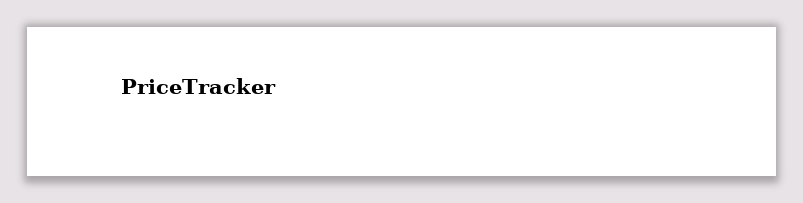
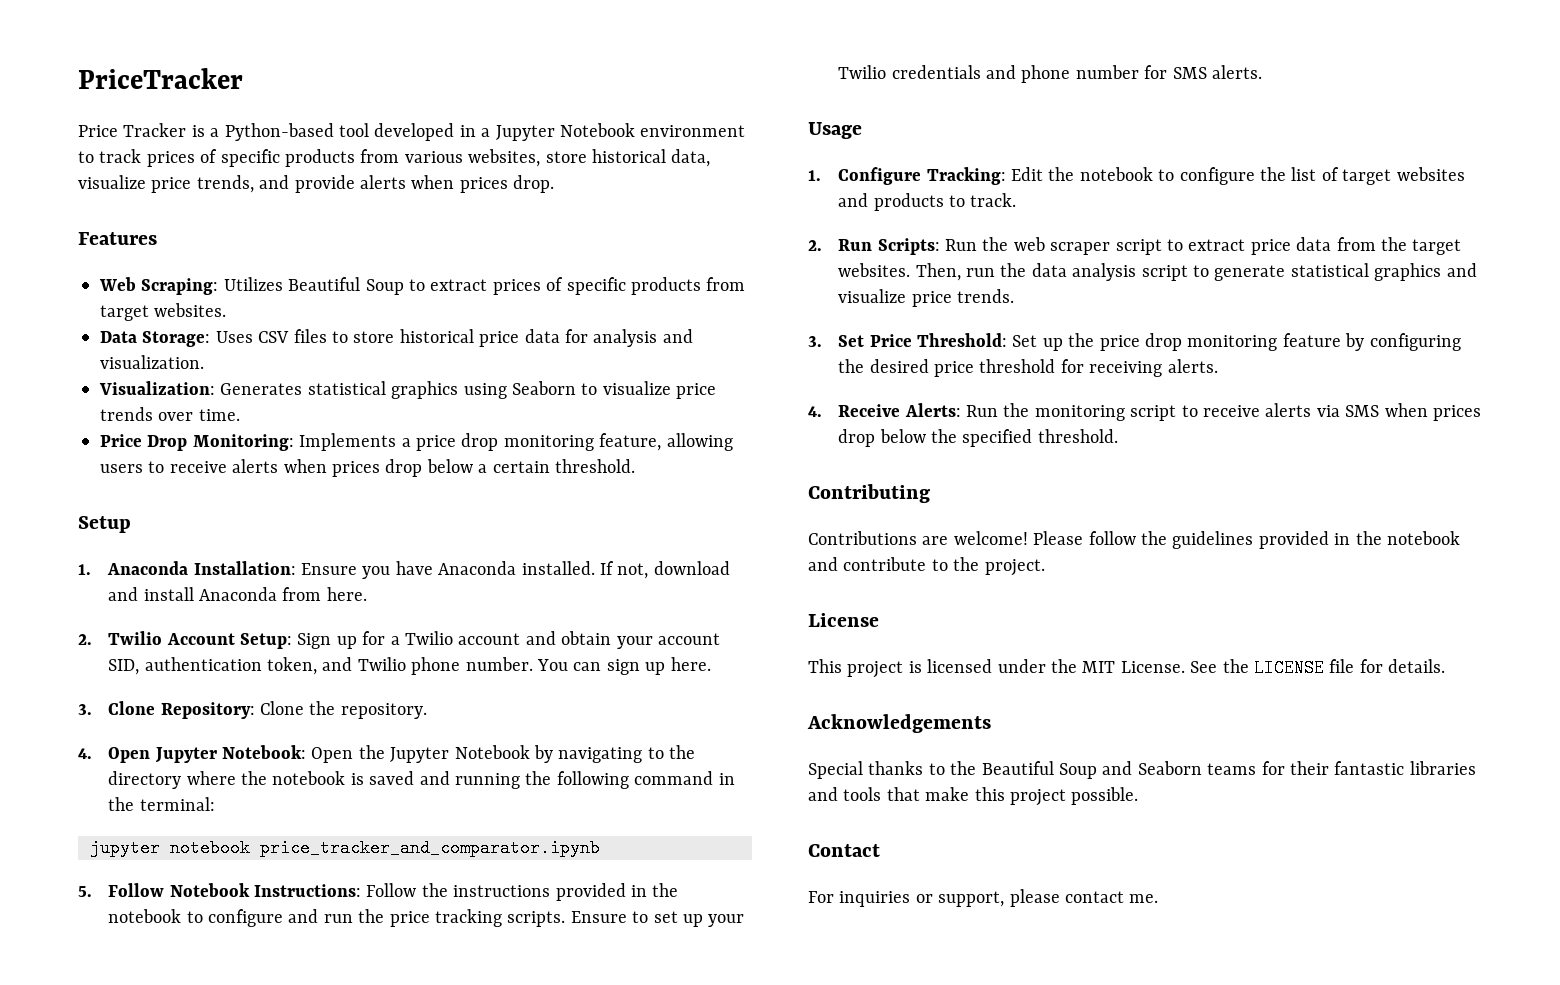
(276, 86) none -> [78,123,746,141] [78,149,711,167] [78,175,555,193] [78,232,157,245] [99,277,746,295] [100,303,227,321] [100,329,693,347] [100,355,204,369] [99,381,717,399] [100,407,240,421] [100,433,733,451] [100,459,635,477] [78,516,131,533] [78,561,730,579] [108,587,367,601] [78,631,720,649] [108,657,711,675] [78,701,427,719] [78,745,696,763] [108,771,735,789] [108,797,215,811] [90,839,600,857] [78,883,679,901] [108,909,745,927] [838,65,1262,83] [808,122,862,139] [808,167,1465,185] [838,193,1017,211] [808,237,1462,255] [838,263,1477,281] [838,289,1014,307] [808,333,1461,351] [838,359,1218,377] [808,403,1481,421] [838,429,1118,447] [808,484,930,503] [808,531,1460,549] [808,557,1045,576] [808,613,879,627] [808,659,1446,678] [807,714,991,733] [808,761,1476,779] [808,787,1139,806] [808,844,880,857] [808,889,1159,907] // Price Tracker is a Python-based tool developed in a Jupyter Notebook environment to track prices of specific products from various websites, store historical data, visualize price trends, and provide alerts when prices drop. // Features // Web Scraping: Utilizes Beautiful Soup to extract prices of specific products from target websites. // Data Storage: Uses CSV files to store historical price data for analysis and visualization. // Visualization: Generates statistical graphics using Seaborn to visualize price trends over time. // Price Drop Monitoring: Implements a price drop monitoring feature, allowing users to receive alerts when prices drop below a certain threshold. // Setup // 1. Anaconda Installation: Ensure you have Anaconda installed. If not, download and install Anaconda from here. // 2. Twilio Account Setup: Sign up for a Twilio account and obtain your account SID, authentication token, and Twilio phone number. You can sign up here. // 3. Clone Repository: Clone the repository. // 4. Open Jupyter Notebook: Open the Jupyter Notebook by navigating to the directory where the notebook is saved and running the following command in the terminal: // jupyter notebook price_tracker_and_comparator.ipynb // 5. Follow Notebook Instructions: Follow the instructions provided in the notebook to configure and run the price tracking scripts. Ensure to set up your Twilio credentials and phone number for SMS alerts. // Usage // 1. Configure Tracking: Edit the notebook to configure the list of target websites and products to track. // 2. Run Scripts: Run the web scraper script to extract price data from the target websites. Then, run the data analysis script to generate statistical graphics and visualize price trends. // 3. Set Price Threshold: Set up the price drop monitoring feature by configuring the desired price threshold for receiving alerts. // 4. Receive Alerts: Run the monitoring script to receive alerts via SMS when prices drop below the specified threshold. // Contributing // Contributions are welcome! Please follow the guidelines provided in the notebook and contribute to the project. // License // This project is licensed under the MIT License. See the LICENSE file for details. // Acknowledgements // Special thanks to the Beautiful Soup and Seaborn teams for their fantastic libraries and tools that make this project possible. // Contact // For inquiries or support, please contact me.

